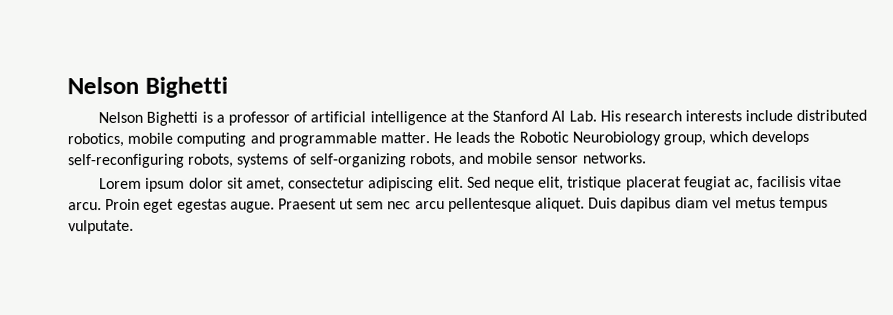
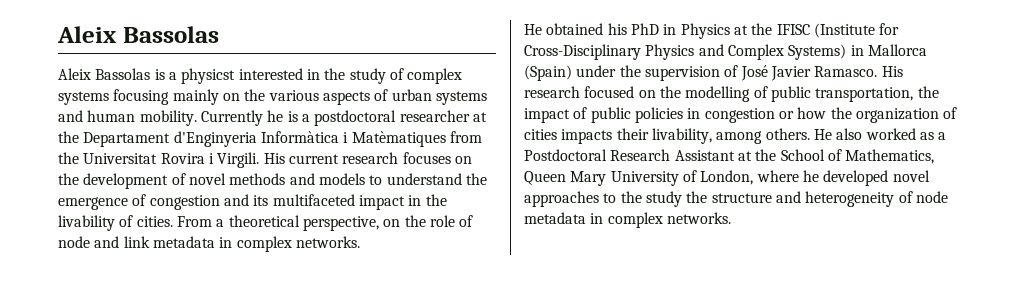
[67,76,228,98] [98,109,868,126] [67,130,810,148] [67,152,647,169] [99,175,843,192] [68,196,829,213] [68,219,134,235] Nelson Bighetti // Nelson Bighetti is a professor of artificial intelligence at the Stanford AI Lab. His research interests include distributed robotics, mobile computing and programmable matter. He leads the Robotic Neurobiology group, which develops self-reconfiguring robots, systems of self-organizing robots, and mobile sensor networks. // Lorem ipsum dolor sit amet, consectetur adipiscing elit. Sed neque elit, tristique placerat feugiat ac, facilisis vitae arcu. Proin eget egestas augue. Praesent ut sem nec arcu pellentesque aliquet. Duis dapibus diam vel metus tempus vulputate. -> [57,26,219,43] [58,68,463,84] [58,89,487,105] [58,110,487,126] [58,131,482,147] [58,152,472,168] [58,173,487,189] [58,194,447,210] [58,215,474,231] [58,236,360,252] [524,23,900,39] [524,44,927,60] [524,65,903,81] [524,86,939,102] [524,107,958,123] [524,128,947,144] [524,149,935,164] [524,170,930,186] [524,191,948,207] [524,212,731,228] Aleix Bassolas // Aleix Bassolas is a physicst interested in the study of complex systems focusing mainly on the various aspects of urban systems and human mobility. Currently he is a postdoctoral researcher at the Departament d'Enginyeria Informàtica i Matèmatiques from the Universitat Rovira i Virgili. His current research focuses on the development of novel methods and models to understand the emergence of congestion and its multifaceted impact in the livability of cities. From a theoretical perspective, on the role of node and link metadata in complex networks. // He obtained his PhD in Physics at the IFISC (Institute for Cross-Disciplinary Physics and Complex Systems) in Mallorca (Spain) under the supervision of José Javier Ramasco. His research focused on the modelling of public transportation, the impact of public policies in congestion or how the organization of cities impacts their livability, among others. He also worked as a Postdoctoral Research Assistant at the School of Mathematics, Queen Mary University of London, where he developed novel approaches to the study the structure and heterogeneity of node metadata in complex networks.

